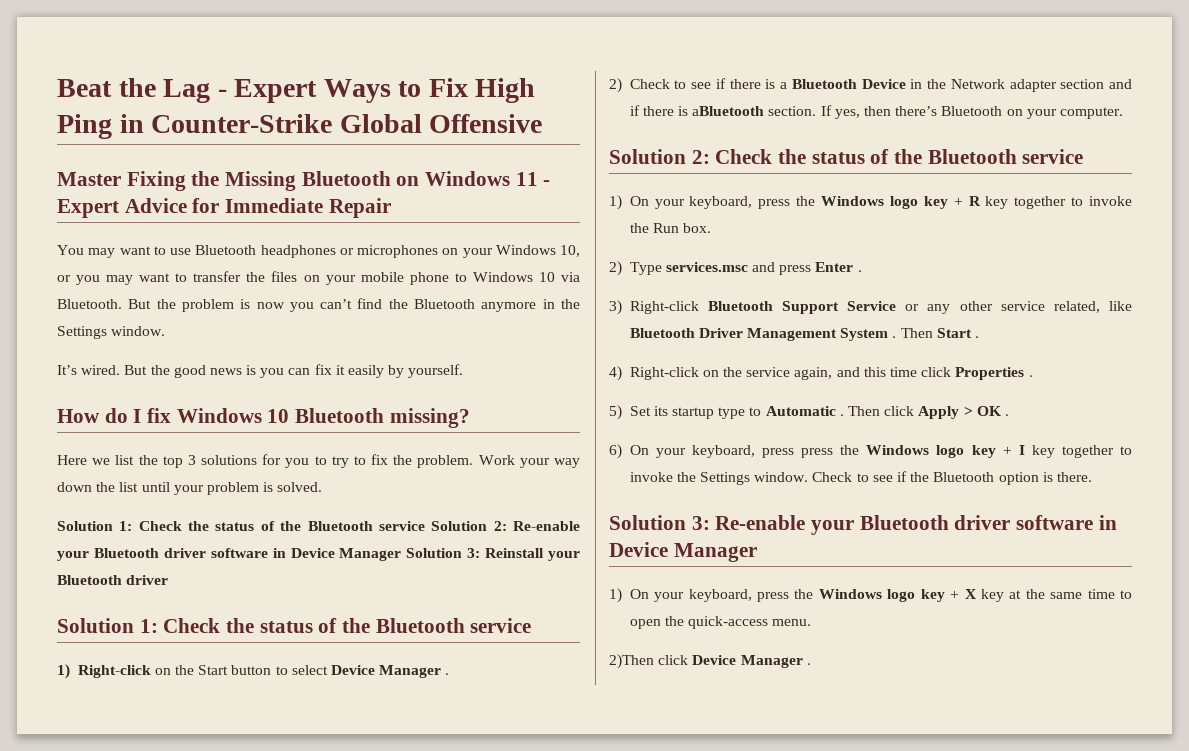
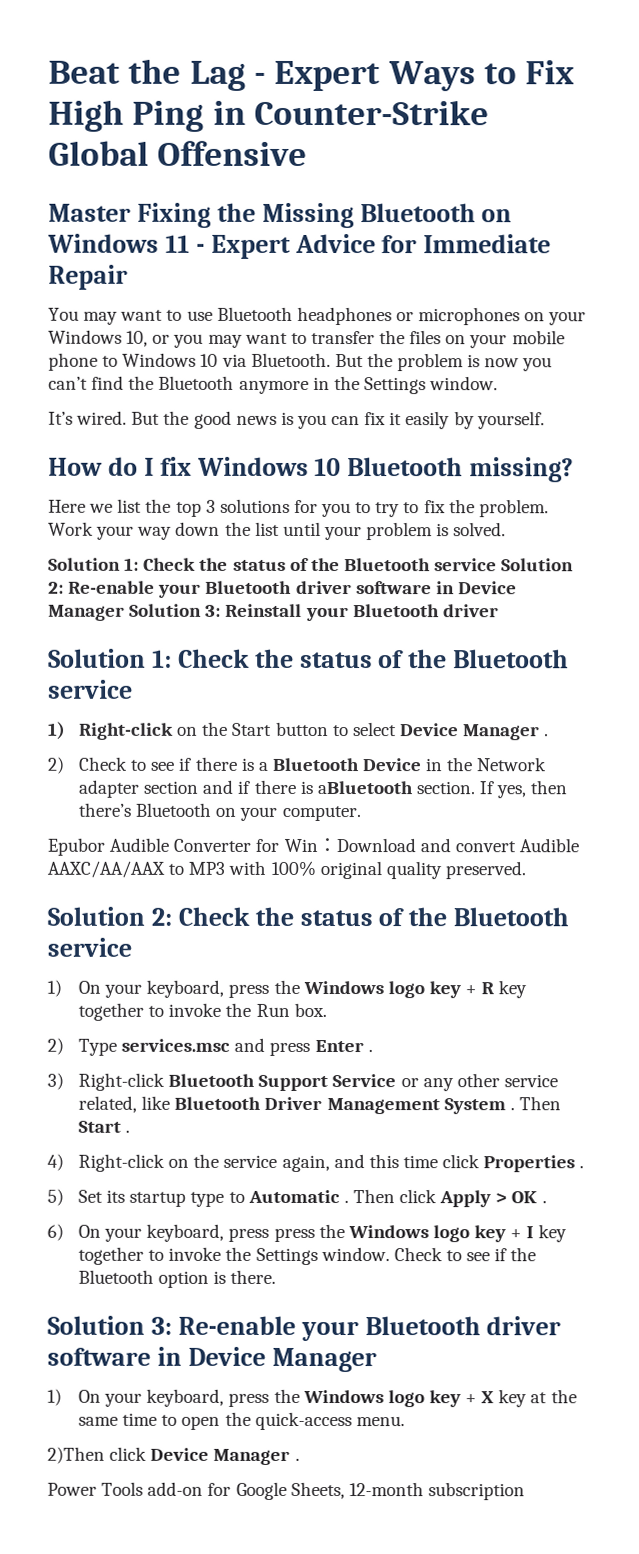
(1123, 113) none -> [47,837,579,856] [47,860,526,880] // Epubor Audible Converter for Win：Download and convert Audible AAXC/AA/AAX to MP3 with 100% original quality preserved.
(811, 664) none -> [47,1481,525,1501] // Power Tools add-on for Google Sheets, 12-month subscription

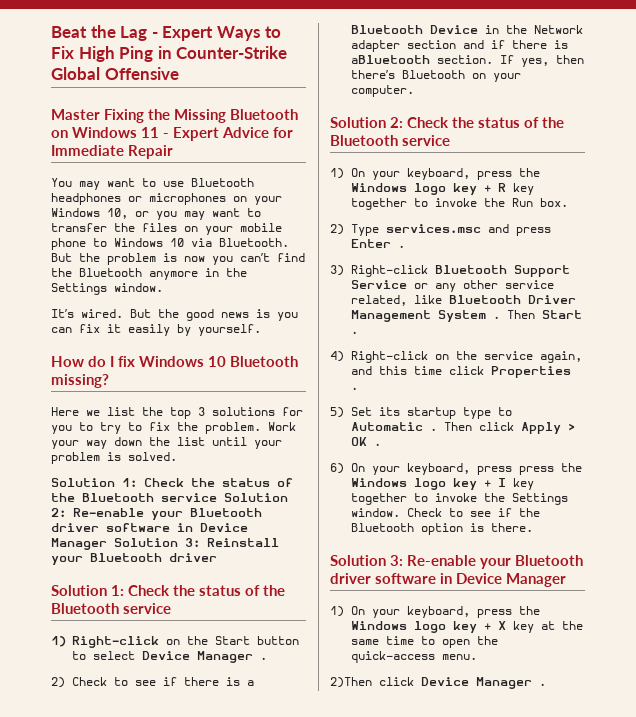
[47,837,579,856] [47,860,526,880] // Epubor Audible Converter for Win：Download and convert Audible AAXC/AA/AAX to MP3 with 100% original quality preserved. -> (415, 91) none
[47,1481,525,1501] // Power Tools add-on for Google Sheets, 12-month subscription -> (546, 684) none

